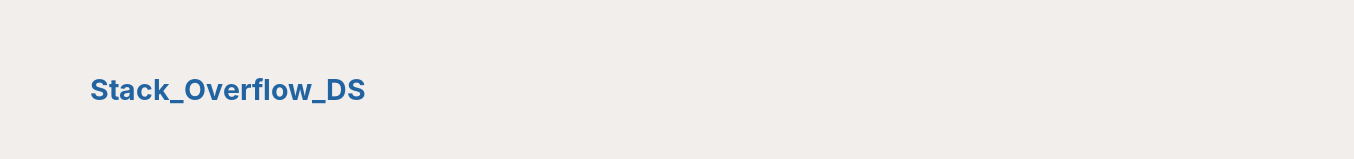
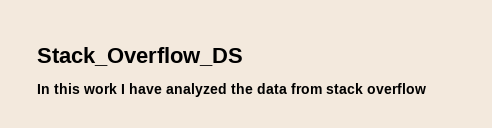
(366, 91) none -> [37,83,426,97] // In this work I have analyzed the data from stack overflow

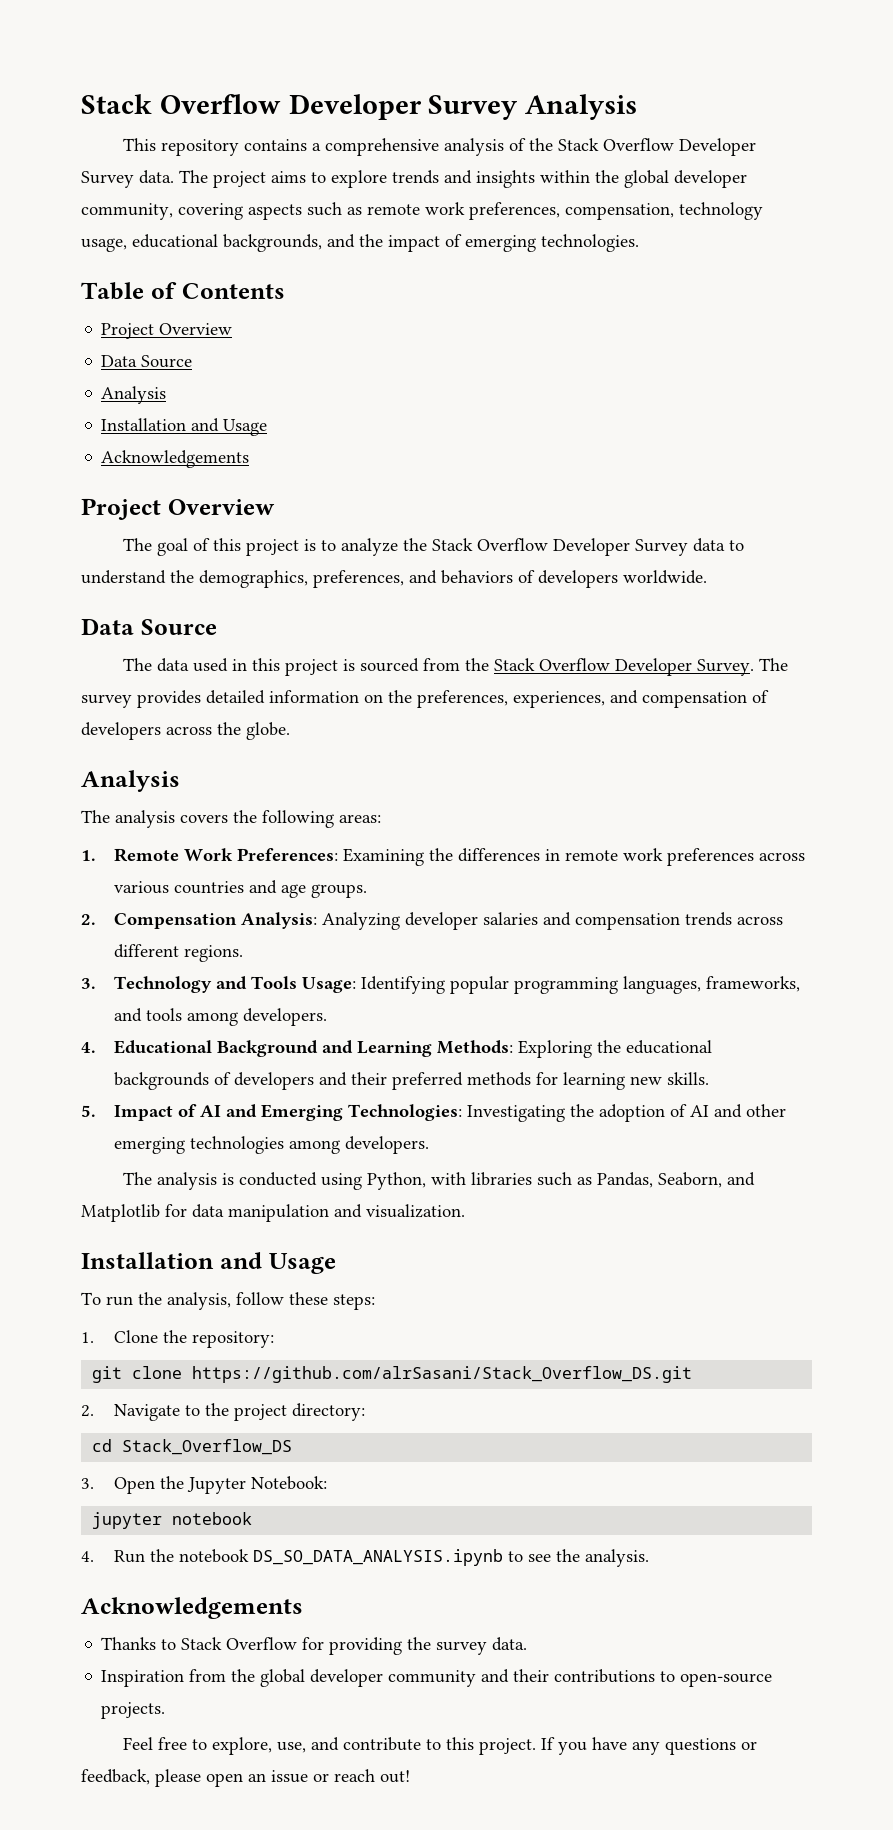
[37,47,243,66] [37,83,426,97] Stack_Overflow_DS // In this work I have analyzed the data from stack overflow -> [81,94,638,120] [122,138,756,156] [81,170,747,188] [81,202,763,220] [81,234,639,252] [81,282,285,300] [101,323,233,339] [101,355,193,368] [101,386,167,404] [101,418,268,436] [101,450,250,468] [81,498,275,520] [122,538,744,556] [81,570,707,588] [81,618,217,635] [122,658,788,676] [81,690,769,708] [81,722,290,740] [81,770,180,792] [81,810,381,828] [81,848,806,866] [114,880,368,898] [81,912,784,930] [114,944,244,962] [81,976,801,994] [114,1008,328,1026] [81,1040,713,1058] [114,1072,710,1090] [81,1104,787,1122] [114,1136,430,1154] [122,1172,755,1190] [81,1204,465,1222] [81,1252,336,1274] [81,1292,375,1310] [81,1330,275,1348] [92,1366,693,1383] [81,1403,366,1421] [92,1439,293,1455] [81,1476,328,1494] [92,1512,253,1529] [81,1549,650,1567] [81,1597,303,1619] [101,1637,528,1655] [101,1669,773,1687] [101,1702,166,1719] [122,1737,757,1755] [81,1769,410,1787] Stack Overflow Developer Survey Analysis // This repository contains a comprehensive analysis of the Stack Overflow Developer Survey data. The project aims to explore trends and insights within the global developer community, covering aspects such as remote work preferences, compensation, technology usage, educational backgrounds, and the impact of emerging technologies. // Table of Contents // Project Overview // Data Source // Analysis // Installation and Usage // Acknowledgements // Project Overview // The goal of this project is to analyze the Stack Overflow Developer Survey data to understand the demographics, preferences, and behaviors of developers worldwide. // Data Source // The data used in this project is sourced from the Stack Overflow Developer Survey. The survey provides detailed information on the preferences, experiences, and compensation of developers across the globe. // Analysis // The analysis covers the following areas: // 1. Remote Work Preferences: Examining the differences in remote work preferences across various countries and age groups. // 2. Compensation Analysis: Analyzing developer salaries and compensation trends across different regions. // 3. Technology and Tools Usage: Identifying popular programming languages, frameworks, and tools among developers. // 4. Educational Background and Learning Methods: Exploring the educational backgrounds of developers and their preferred methods for learning new skills. // 5. Impact of AI and Emerging Technologies: Investigating the adoption of AI and other emerging technologies among developers. // The analysis is conducted using Python, with libraries such as Pandas, Seaborn, and Matplotlib for data manipulation and visualization. // Installation and Usage // To run the analysis, follow these steps: // 1. Clone the repository: // git clone https://github.com/alrSasani/Stack_Overflow_DS.git // 2. Navigate to the project directory: // cd Stack_Overflow_DS // 3. Open the Jupyter Notebook: // jupyter notebook // 4. Run the notebook DS_SO_DATA_ANALYSIS.ipynb to see the analysis. // Acknowledgements // Thanks to Stack Overflow for providing the survey data. // Inspiration from the global developer community and their contributions to open-source projects. // Feel free to explore, use, and contribute to this project. If you have any questions or feedback, please open an issue or reach out!

